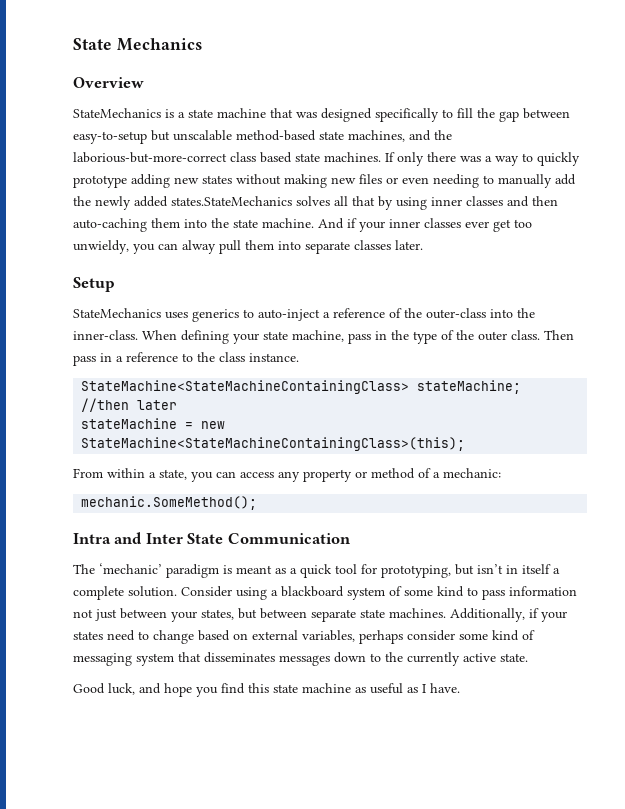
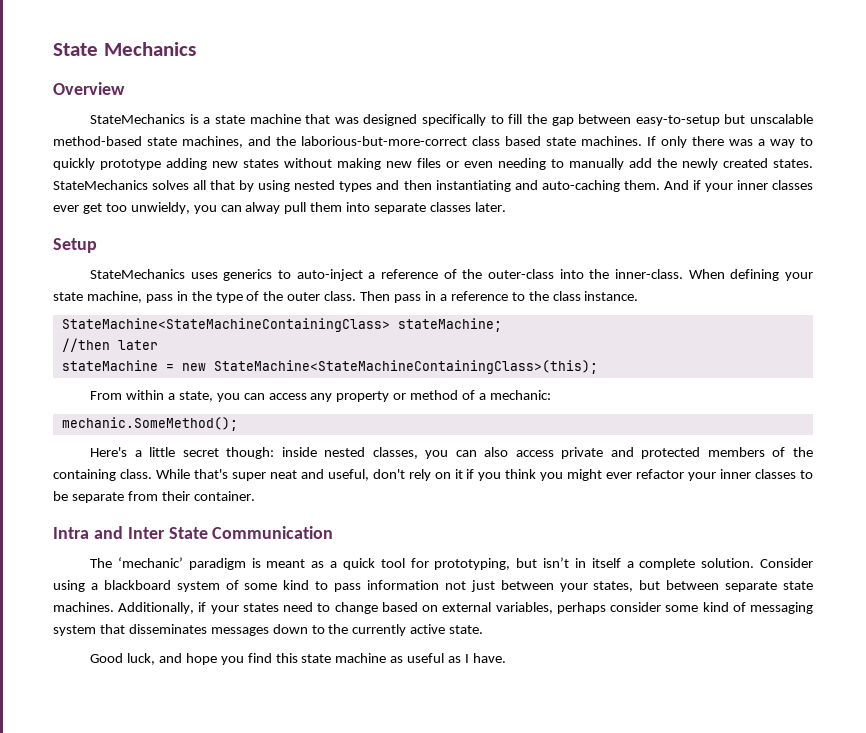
[134,196,292,207] added states.StateMechanics -> [723,158,813,168] [53,180,148,190] created states. StateMechanics
[431,196,558,207] [73,218,314,232] inner classes and then auto-caching them into the state machine. -> [294,180,660,192] nested types and then instantiating and auto-caching them.
(258, 503) none -> [90,447,813,459] [53,469,814,481] [53,491,255,503] // Here's a little secret though: inside nested classes, you can also access private and protected members of the containing class. While that's super neat and useful, don't rely on it if you think you might ever refactor your inner classes to be separate from their container.

